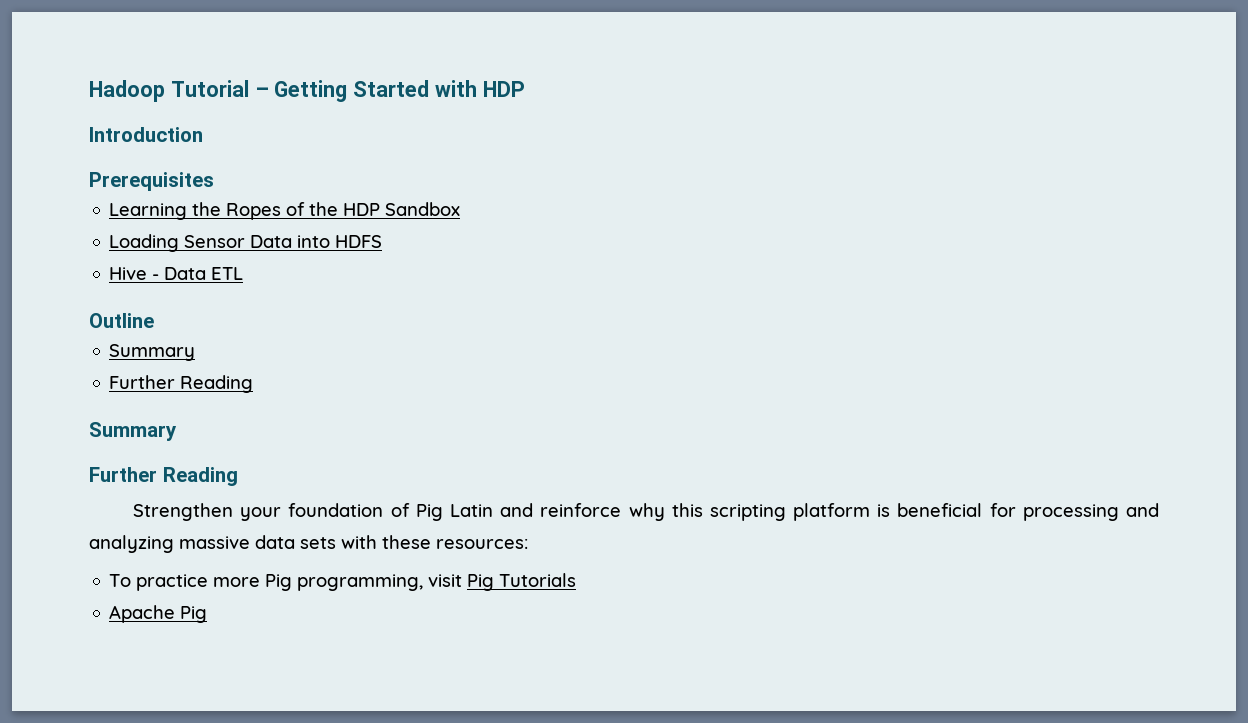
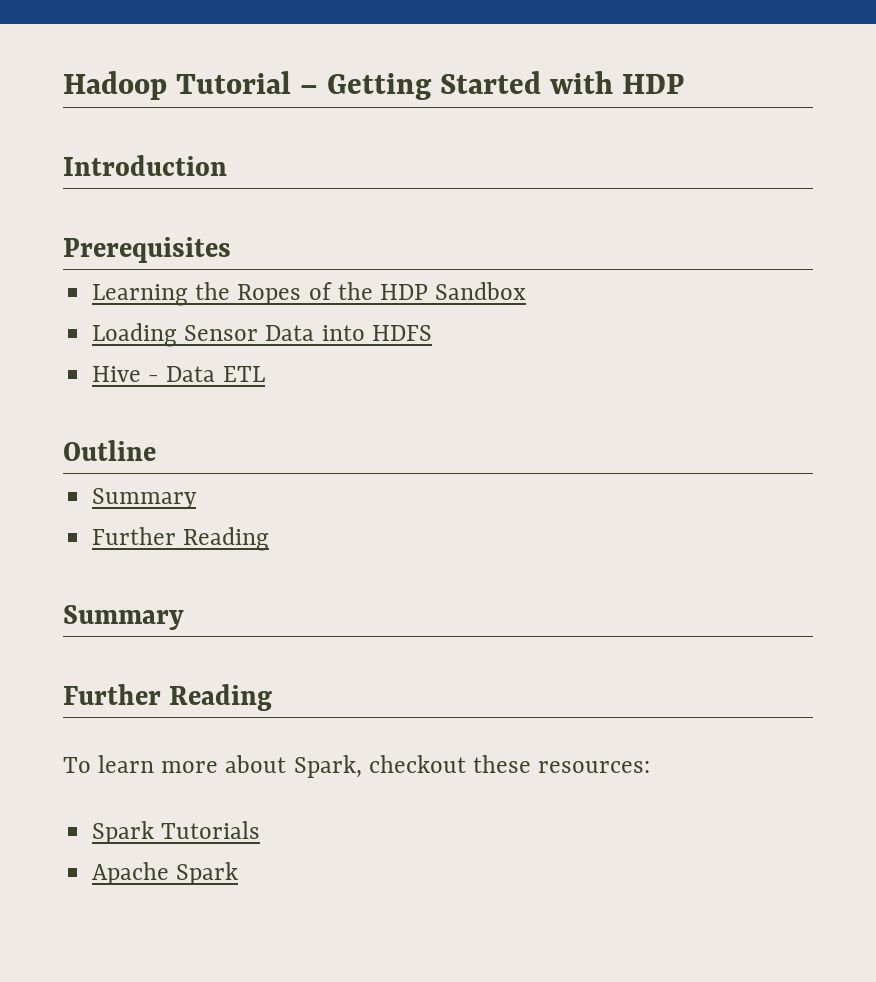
[133,503,1160,521] [89,535,528,553] [109,574,495,591] Strengthen your foundation of Pig Latin and reinforce why this scripting platform is beneficial for processing and analyzing massive data sets with these resources: // To practice more Pig programming, visit Pig -> [63,755,651,778] [92,821,155,844] To learn more about Spark, checkout these resources: // Spark
[180,606,208,623] Pig -> [176,862,239,885] Spark

